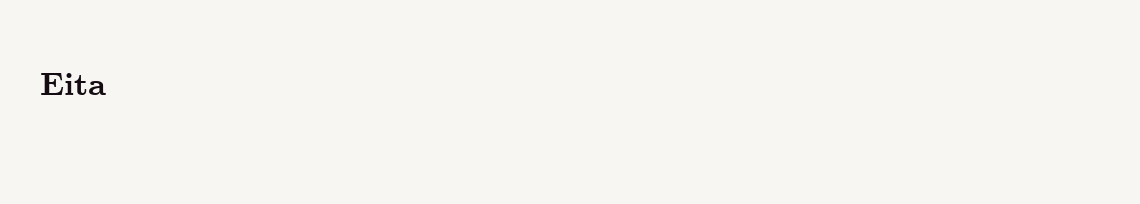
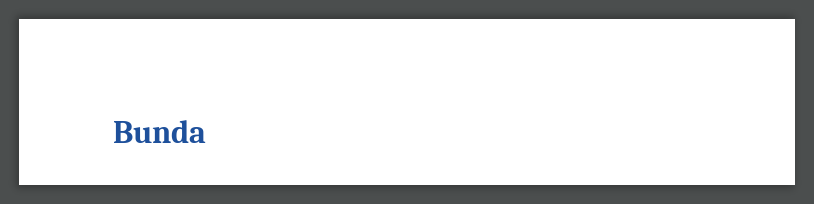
[40,73,106,95] Eita -> [113,120,206,143] Bunda

